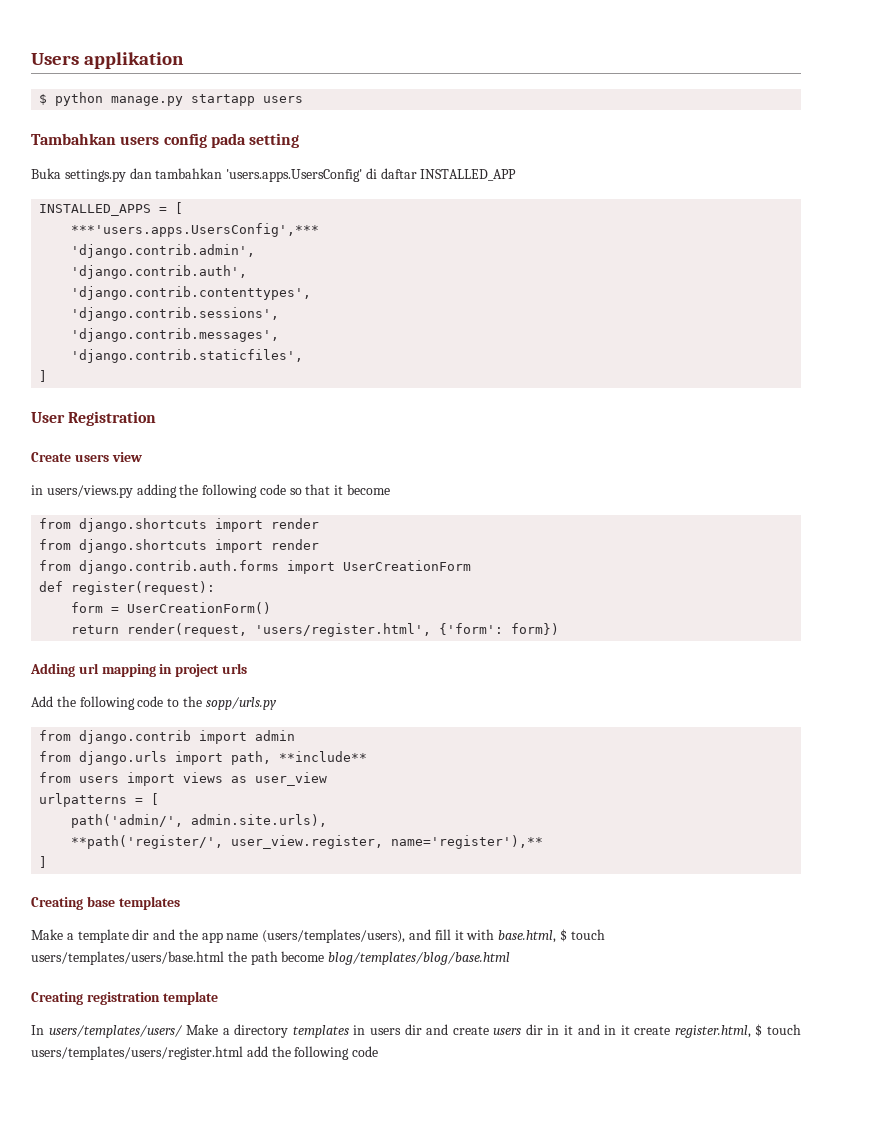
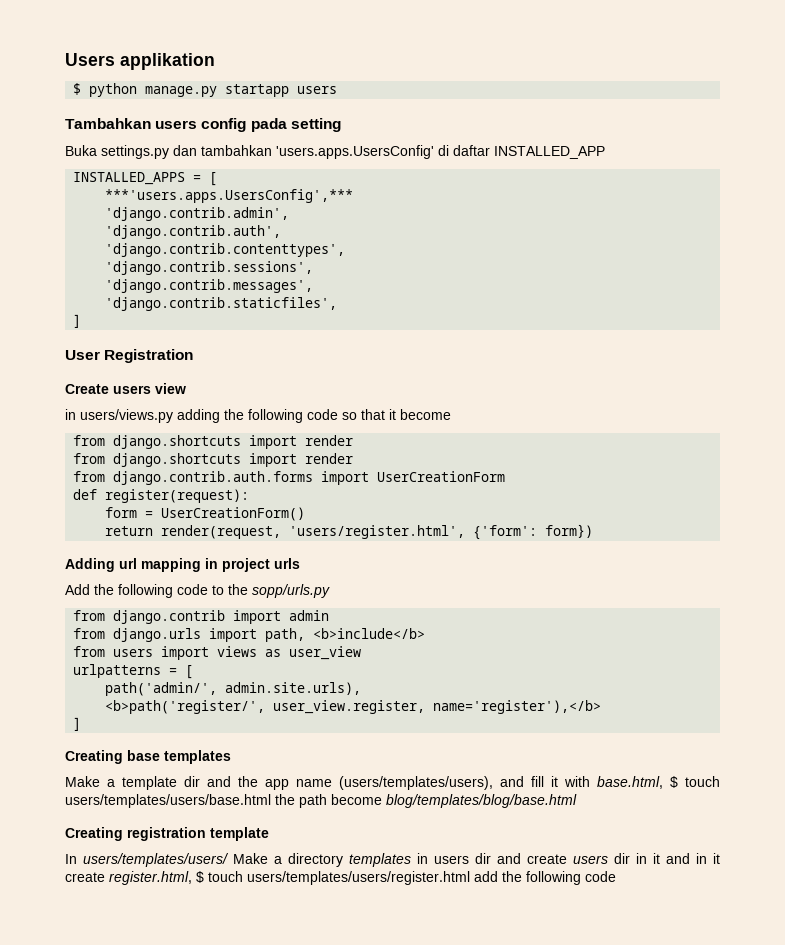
[279,751,368,762] **include** -> [313,628,426,639] <b>include</b>
[71,835,544,849] **path('register/', user_view.register, name='register'),** -> [105,700,602,714] <b>path('register/', user_view.register, name='register'),</b>

